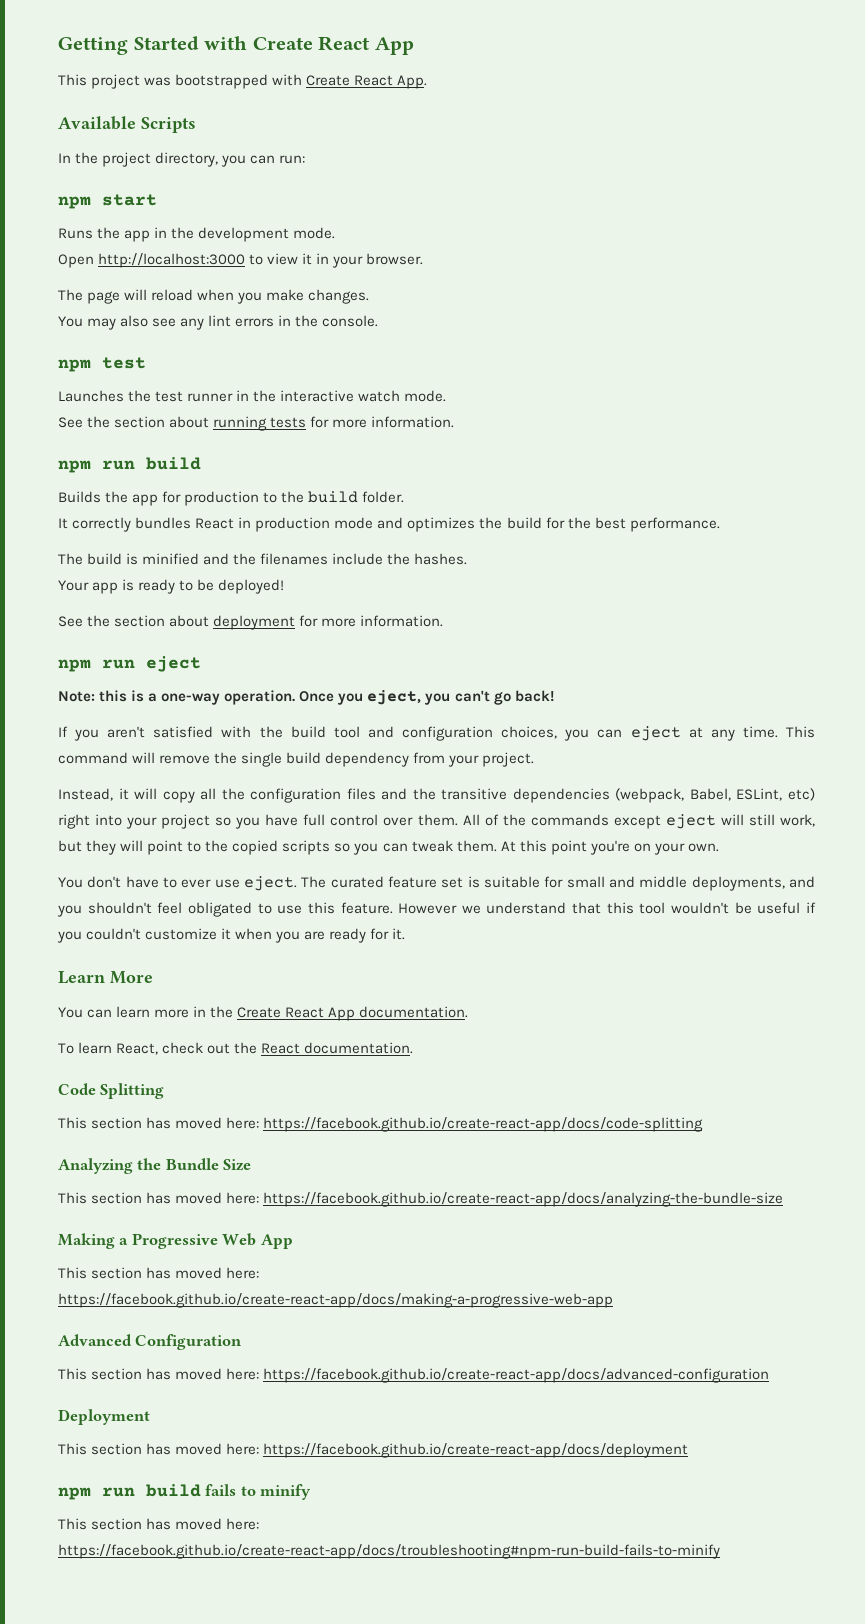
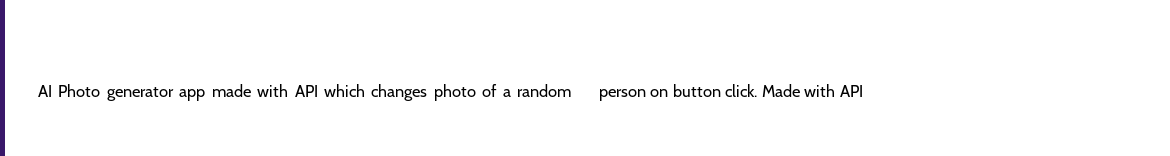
[58,36,414,55] [58,74,428,89] [58,116,196,133] [58,152,306,167] [58,194,157,209] [58,227,336,242] [58,253,424,268] [58,289,370,304] [58,315,379,330] [58,357,146,372] [58,390,447,402] [58,416,455,431] [58,457,201,473] [58,491,405,506] [58,517,720,532] [58,553,468,565] [58,579,285,594] [58,615,444,630] [58,656,201,672] [58,690,554,705] [58,726,816,741] [58,752,535,767] [58,788,815,803] [58,814,816,829] [58,840,719,855] [58,876,815,891] [57,902,816,917] [57,928,406,943] [58,971,153,984] [58,1006,469,1021] [58,1042,414,1055] [58,1083,165,1099] [58,1117,704,1132] [58,1158,252,1174] [58,1192,784,1207] [58,1233,293,1249] [58,1267,260,1279] [58,1293,613,1308] [58,1334,243,1350] [58,1368,770,1383] [58,1409,150,1425] [58,1443,689,1458] [58,1484,312,1500] [58,1518,260,1530] [58,1544,720,1559] Getting Started with Create React App // This project was bootstrapped with Create React App. // Available Scripts // In the project directory, you can run: // npm start // Runs the app in the development mode. // Open http://localhost:3000 to view it in your browser. // The page will reload when you make changes. // You may also see any lint errors in the console. // npm test // Launches the test runner in the interactive watch mode. // See the section about running tests for more information. // npm run build // Builds the app for production to the build folder. // It correctly bundles React in production mode and optimizes the build for the best performance. // The build is minified and the filenames include the hashes. // Your app is ready to be deployed! // See the section about deployment for more information. // npm run eject // Note: this is a one-way operation. Once you eject, you can't go back! // If you aren't satisfied with the build tool and configuration choices, you can eject at any time. This command will remove the single build dependency from your project. // Instead, it will copy all the configuration files and the transitive dependencies (webpack, Babel, ESLint, etc) right into your project so you have full control over them. All of the commands except eject will still work, but they will point to the copied scripts so you can tweak them. At this point you're on your own. // You don't have to ever use eject. The curated feature set is suitable for small and middle deployments, and you shouldn't feel obligated to use this feature. However we understand that this tool wouldn't be useful if you couldn't customize it when you are ready for it. // Learn More // You can learn more in the Create React App documentation. // To learn React, check out the React documentation. // Code Splitting // This section has moved here: https://facebook.github.io/create-react-app/docs/code-splitting // Analyzing the Bundle Size // This section has moved here: https://facebook.github.io/create-react-app/docs/analyzing-the-bundle-size // Making a Progressive Web App // This section has moved here: https://facebook.github.io/create-react-app/docs/making-a-progressive-web-app // Advanced Configuration // This section has moved here: https://facebook.github.io/create-react-app/docs/advanced-configuration // Deployment // This section has moved here: https://facebook.github.io/create-react-app/docs/deployment // npm run build fails to minify // This section has moved here: https://facebook.github.io/create-react-app/docs/troubleshooting#npm-run-build-fails-to-minify -> [38,84,863,101] AI Photo generator app made with API which changes photo of a random person on button click. Made with API

